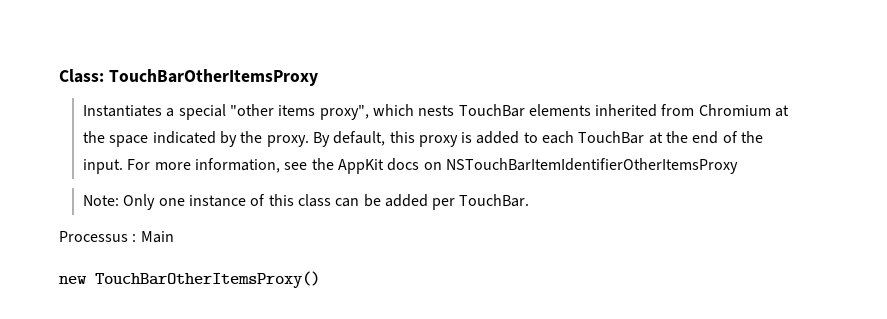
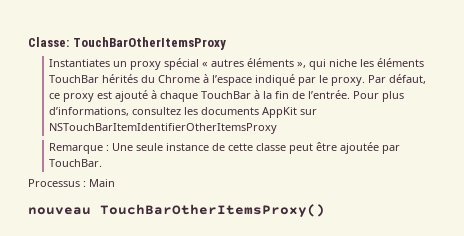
[59,69,104,83] Class: -> [28,37,69,47] Classe:
[166,104,790,120] [82,131,764,147] [82,158,738,174] [82,194,456,210] a special "other items proxy", which nests TouchBar elements inherited from Chromium at the space indicated by the proxy. By default, this proxy is added to each TouchBar at the end of the input. For more information, see the AppKit docs on NSTouchBarItemIdentifierOtherItemsProxy // Note: Only one instance of this class can be added per -> [113,58,425,70] [49,74,427,86] [49,90,405,102] [49,107,318,118] [49,123,278,134] [49,142,401,154] un proxy spécial « autres éléments », qui niche les éléments TouchBar hérités du Chrome à l’espace indiqué par le proxy. Par défaut, ce proxy est ajouté à chaque TouchBar à la fin de l’entrée. Pour plus d’informations, consultez les documents AppKit sur NSTouchBarItemIdentifierOtherItemsProxy // Remarque : Une seule instance de cette classe peut être ajoutée par
[59,275,87,284] new -> [28,207,91,215] nouveau

